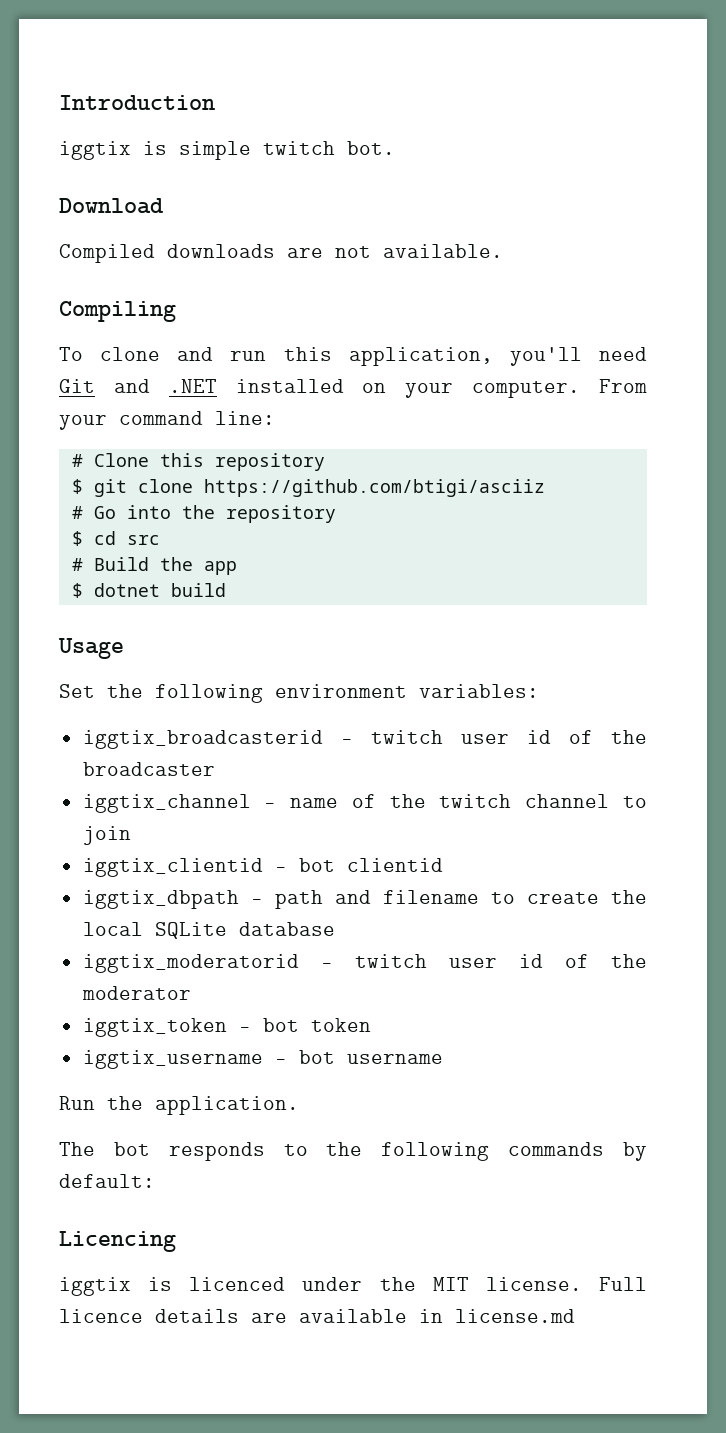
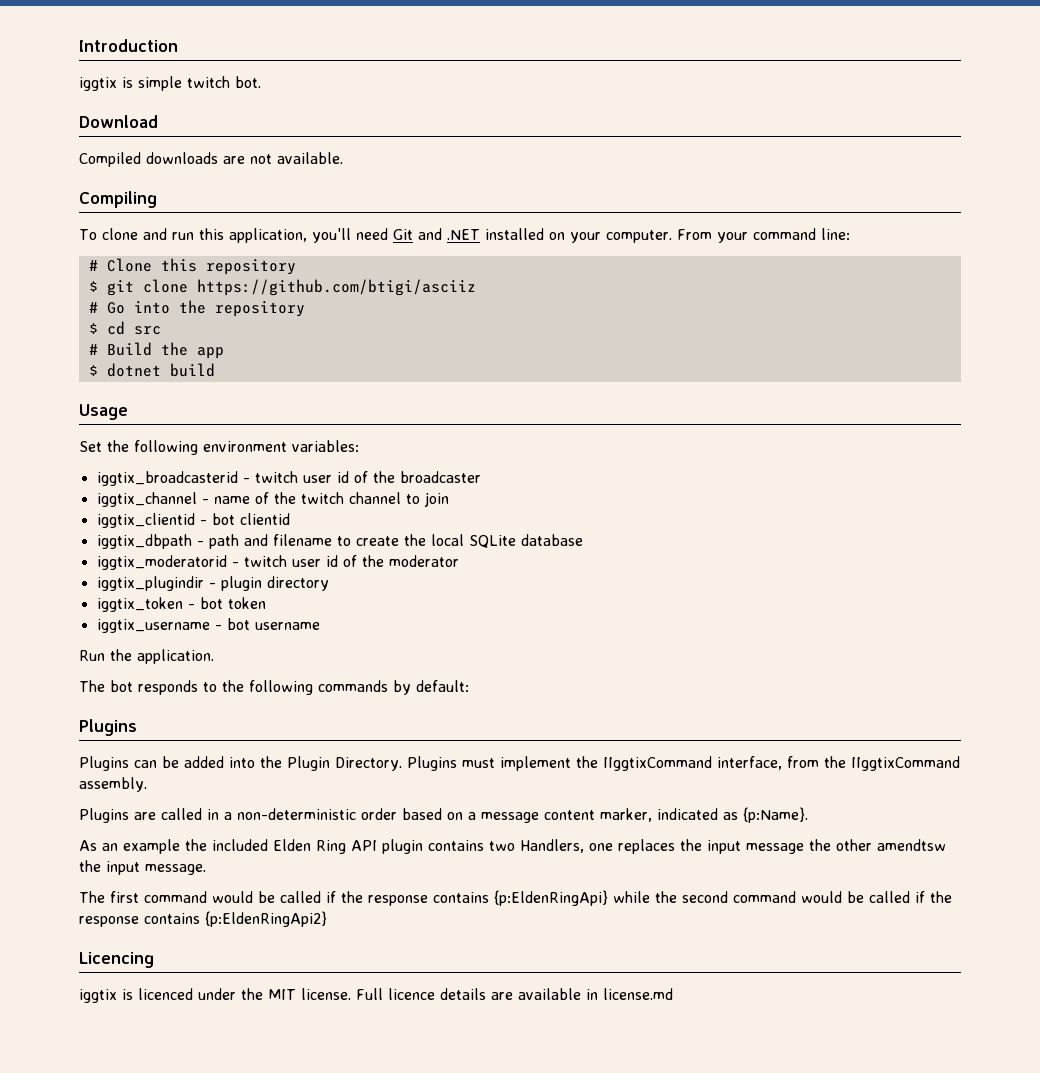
(191, 993) none -> [96,576,329,591] // iggtix_plugindir - plugin directory
(155, 1181) none -> [79,719,137,736] [79,756,960,771] [79,777,147,792] [79,807,808,823] [79,839,946,854] [79,860,206,875] [79,890,952,906] [79,911,327,927] // Plugins // Plugins can be added into the Plugin Directory. Plugins must implement the IIggtixCommand interface, from the IIggtixCommand assembly. // Plugins are called in a non-deterministic order based on a message content marker, indicated as {p:Name}. // As an example the included Elden Ring API plugin contains two Handlers, one replaces the input message the other amendtsw the input message. // The first command would be called if the response contains {p:EldenRingApi} while the second command would be called if the response contains {p:EldenRingApi2}

